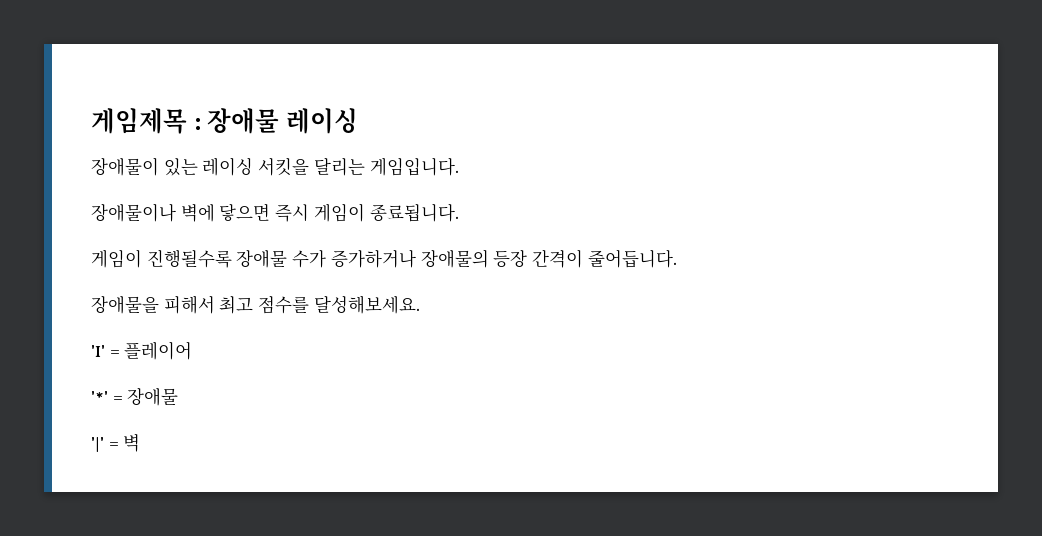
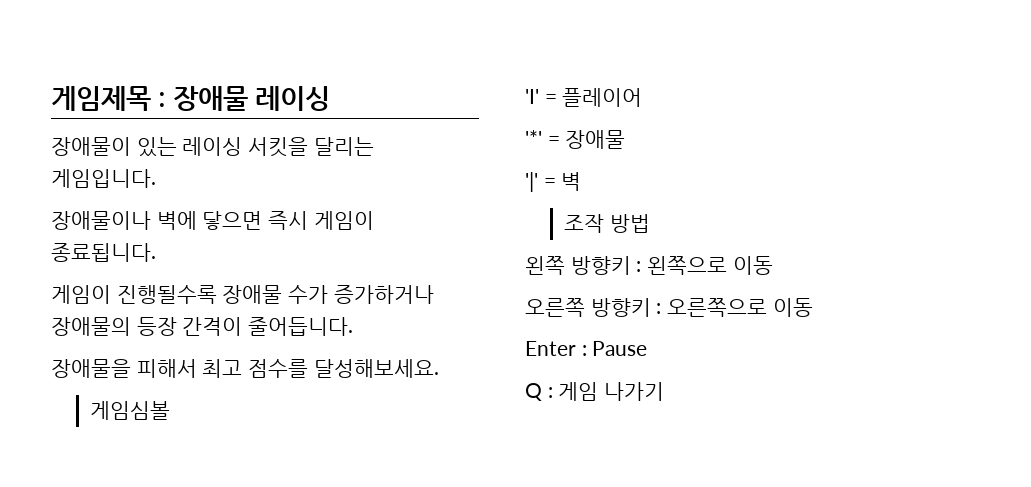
(420, 304) none -> [90,401,171,420] // 게임심볼
(141, 442) none -> [564,214,651,233] [525,256,773,275] [525,298,813,317] [525,341,648,356] [525,382,665,401] // 조작 방법 // 왼쪽 방향키 : 왼쪽으로 이동 // 오른쪽 방향키 : 오른쪽으로 이동 // Enter : Pause // Q : 게임 나가기

